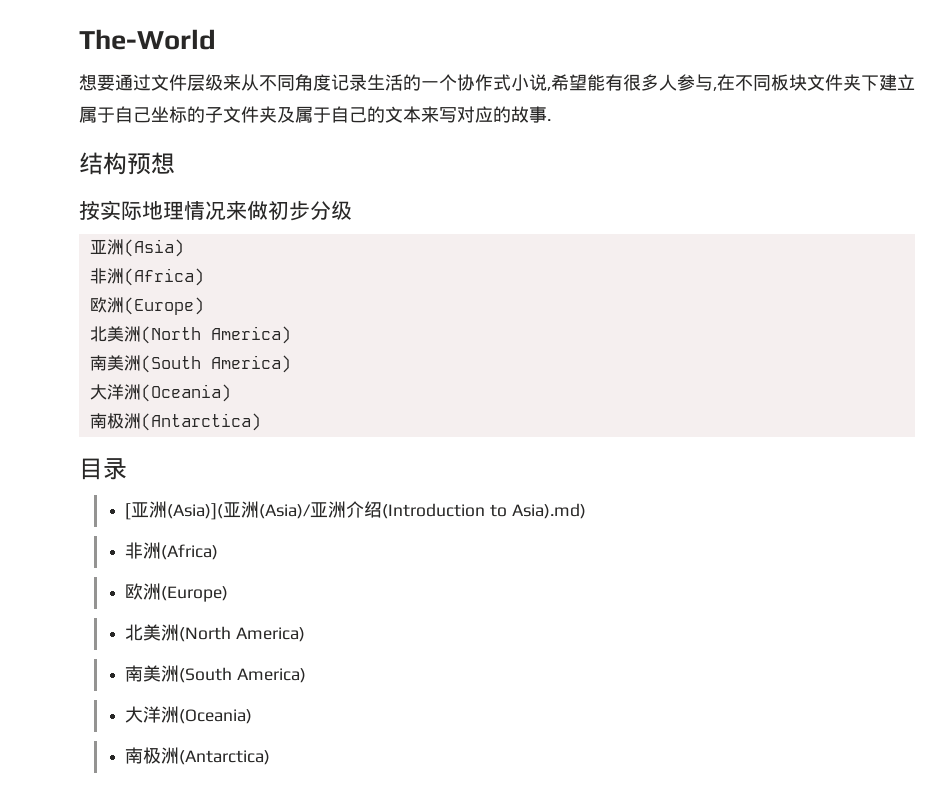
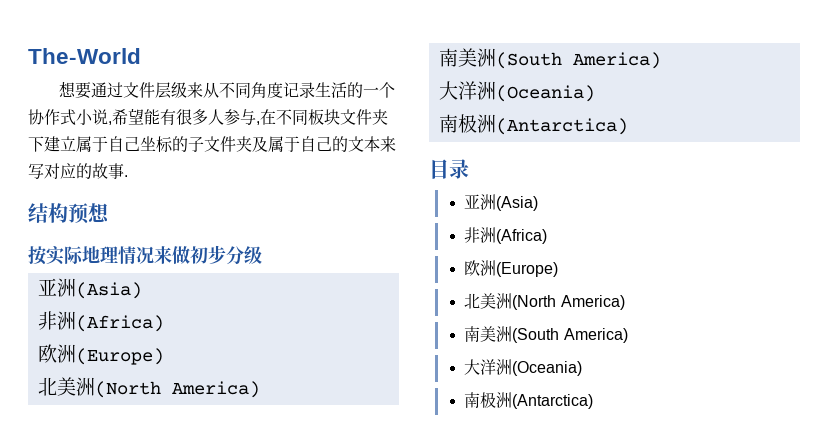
[125,501,586,520] [亚洲(Asia)](亚洲(Asia)/亚洲介绍(Introduction to Asia).md) -> [464,194,539,211] 亚洲(Asia)

